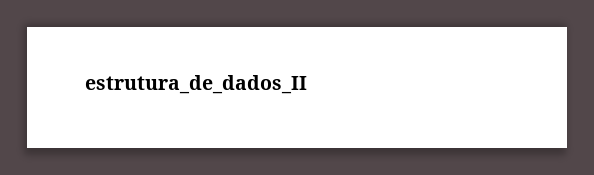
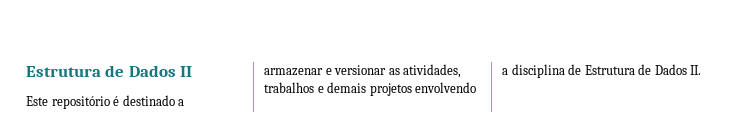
[85,75,307,94] estrutura_de_dados_II -> [26,65,193,77] [26,95,185,109] [264,64,462,78] [264,82,477,96] [502,64,702,78] Estrutura de Dados II // Este repositório é destinado a armazenar e versionar as atividades, trabalhos e demais projetos envolvendo a disciplina de Estrutura de Dados II.

